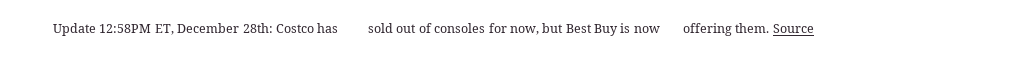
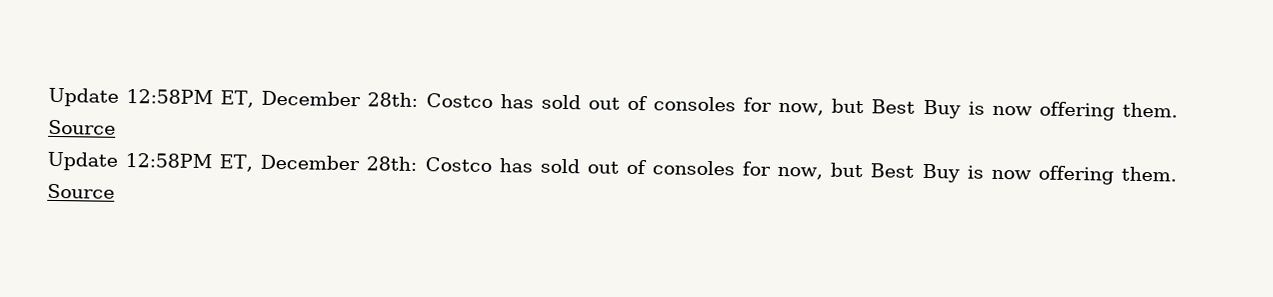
(814, 28) none -> [47,151,1178,185] [47,183,115,199] // Update 12:58PM ET, December 28th: Costco has sold out of consoles for now, but Best Buy is now offering them. Source

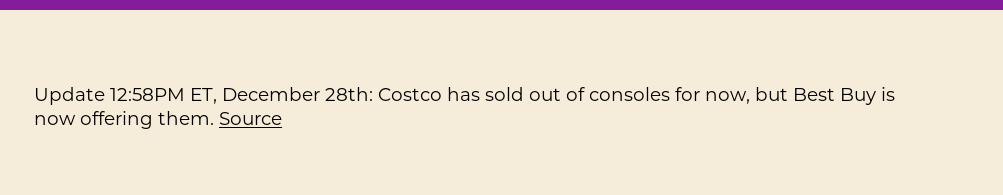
[47,151,1178,185] [47,183,115,199] // Update 12:58PM ET, December 28th: Costco has sold out of consoles for now, but Best Buy is now offering them. Source -> (282, 118) none

